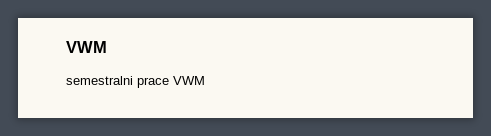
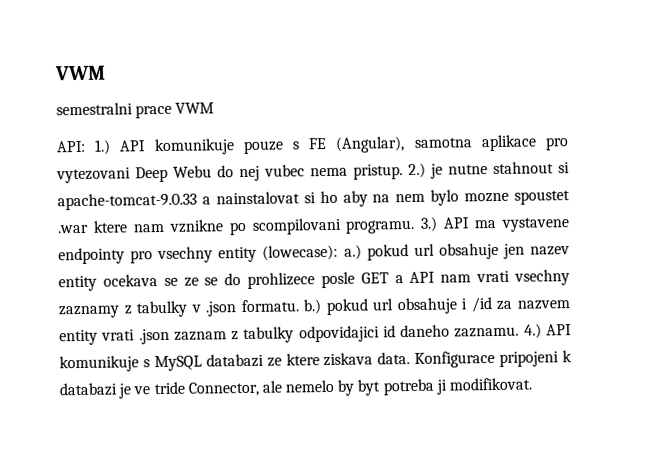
(205, 80) none -> [56,134,569,156] [56,161,570,184] [57,189,570,211] [57,216,570,236] [58,242,571,265] [58,269,571,292] [58,297,571,319] [59,323,572,346] [59,350,572,373] [59,377,533,399] // API: 1.) API komunikuje pouze s FE (Angular), samotna aplikace pro vytezovani Deep Webu do nej vubec nema pristup. 2.) je nutne stahnout si apache-tomcat-9.0.33 a nainstalovat si ho aby na nem bylo mozne spoustet .war ktere nam vznikne po scompilovani programu. 3.) API ma vystavene endpointy pro vsechny entity (lowecase): a.) pokud url obsahuje jen nazev entity ocekava se ze se do prohlizece posle GET a API nam vrati vsechny zaznamy z tabulky v .json formatu. b.) pokud url obsahuje i /id za nazvem entity vrati .json zaznam z tabulky odpovidajici id daneho zaznamu. 4.) API komunikuje s MySQL databazi ze ktere ziskava data. Konfigurace pripojeni k databazi je ve tride Connector, ale nemelo by byt potreba ji modifikovat.

